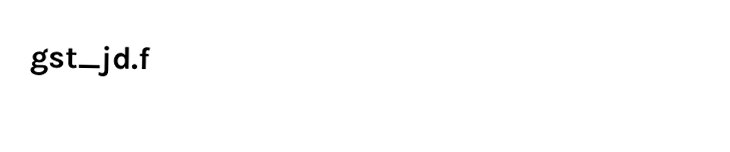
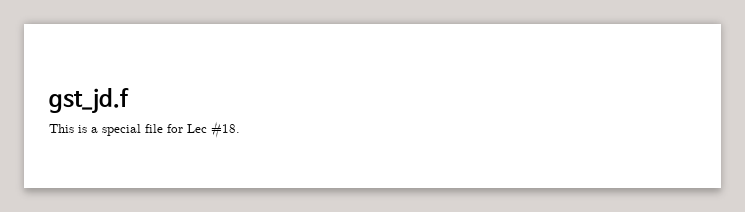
(151, 61) none -> [49,121,240,138] // This is a special file for Lec #18.

